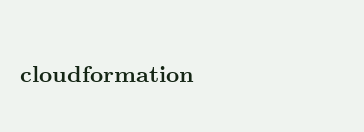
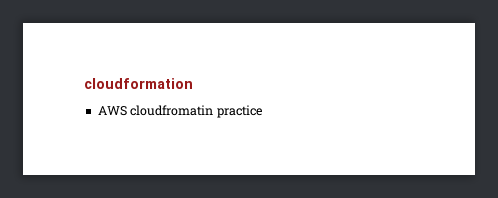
(194, 74) none -> [97,105,262,118] // AWS cloudfromatin practice

